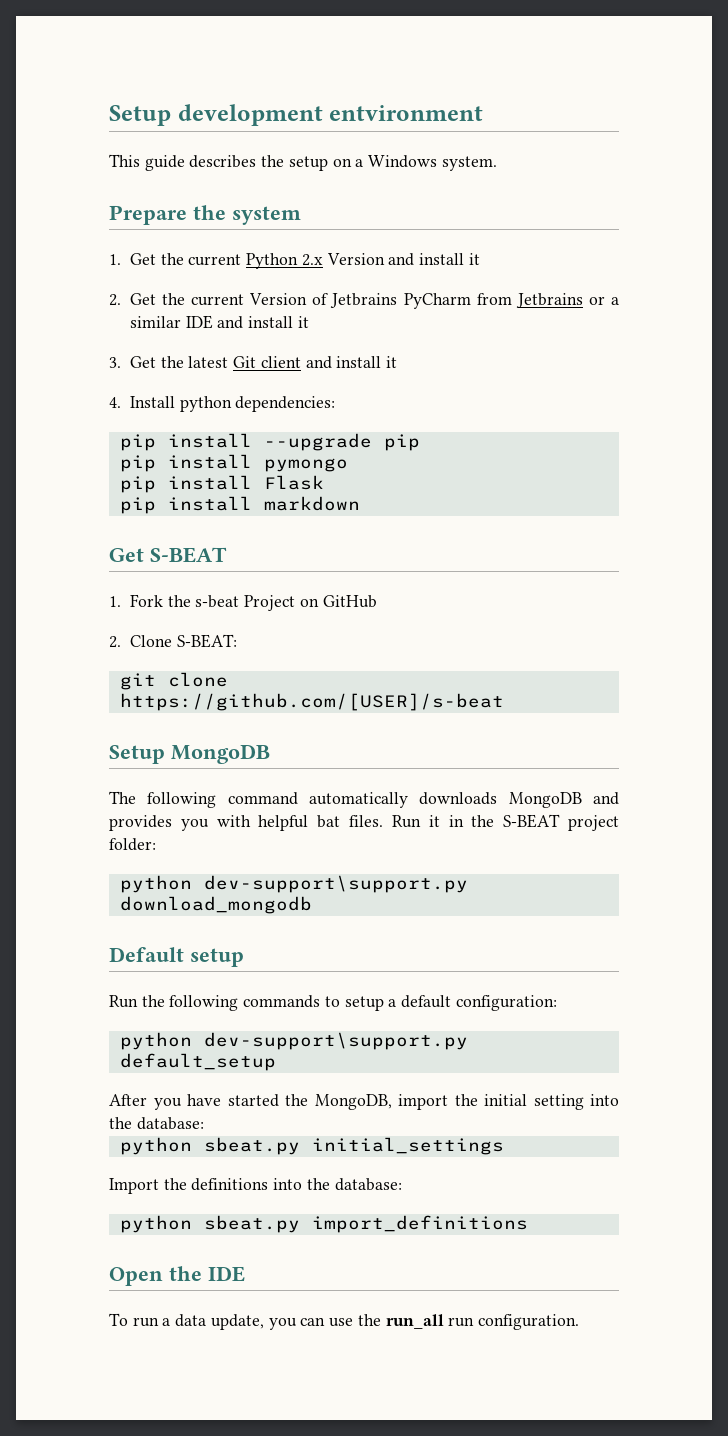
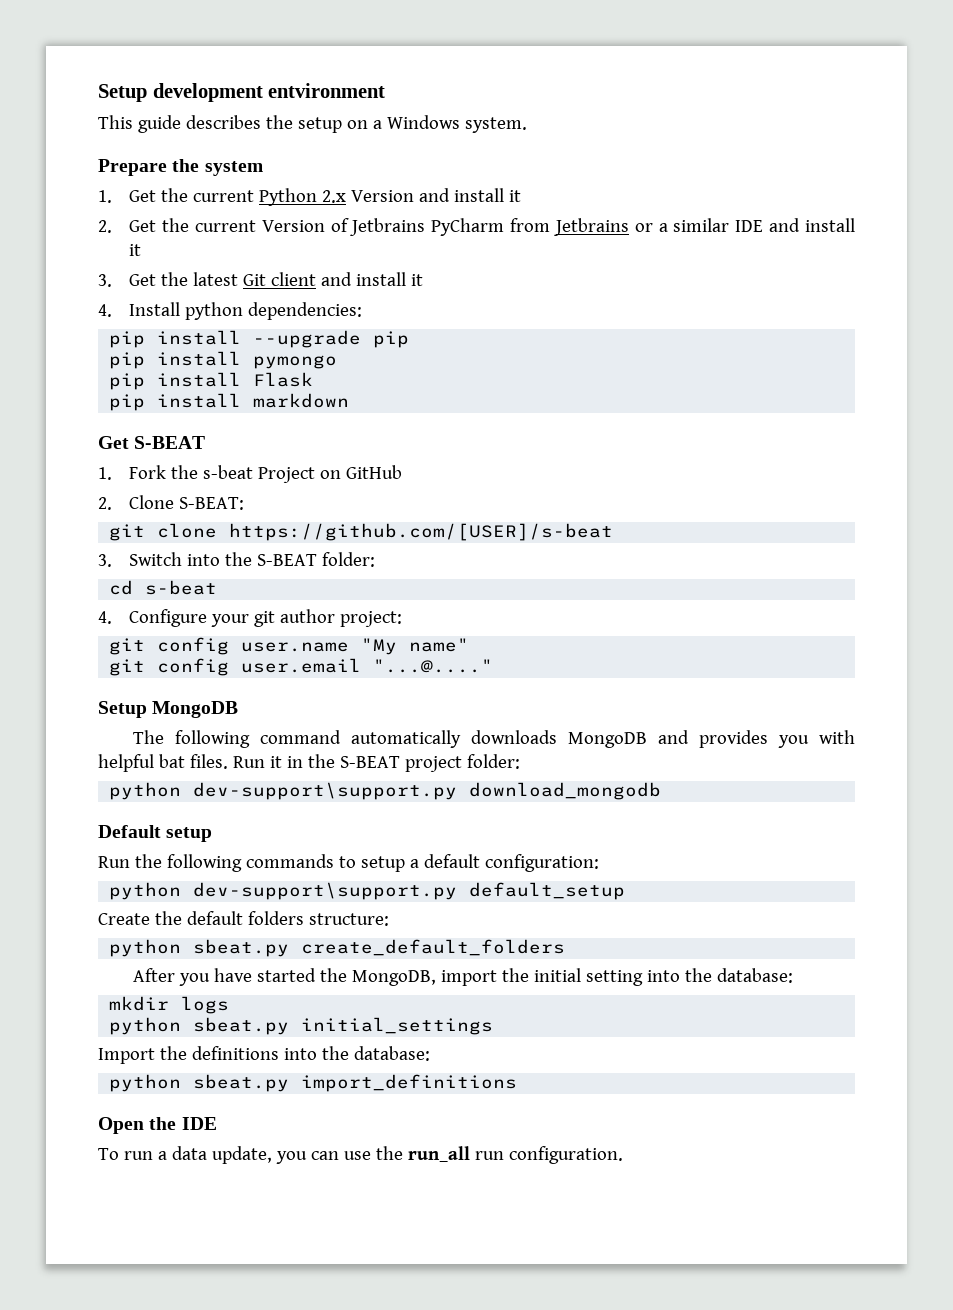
(504, 702) none -> [98,552,376,567] [109,580,218,595] [98,609,403,627] [109,637,470,655] [109,658,494,676] // 3. Switch into the S-BEAT folder: // cd s-beat // 4. Configure your git author project: // git config user.name "My name" // git config user.email "...@...."
(276, 1062) none -> [98,911,389,926] [109,939,566,957] // Create the default folders structure: // python sbeat.py create_default_folders
(204, 1123) none -> [109,996,230,1014] // mkdir logs

